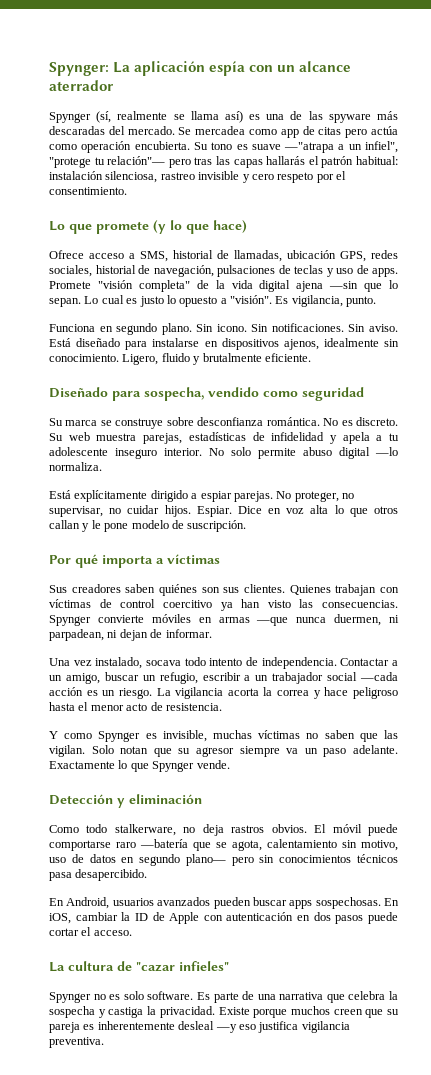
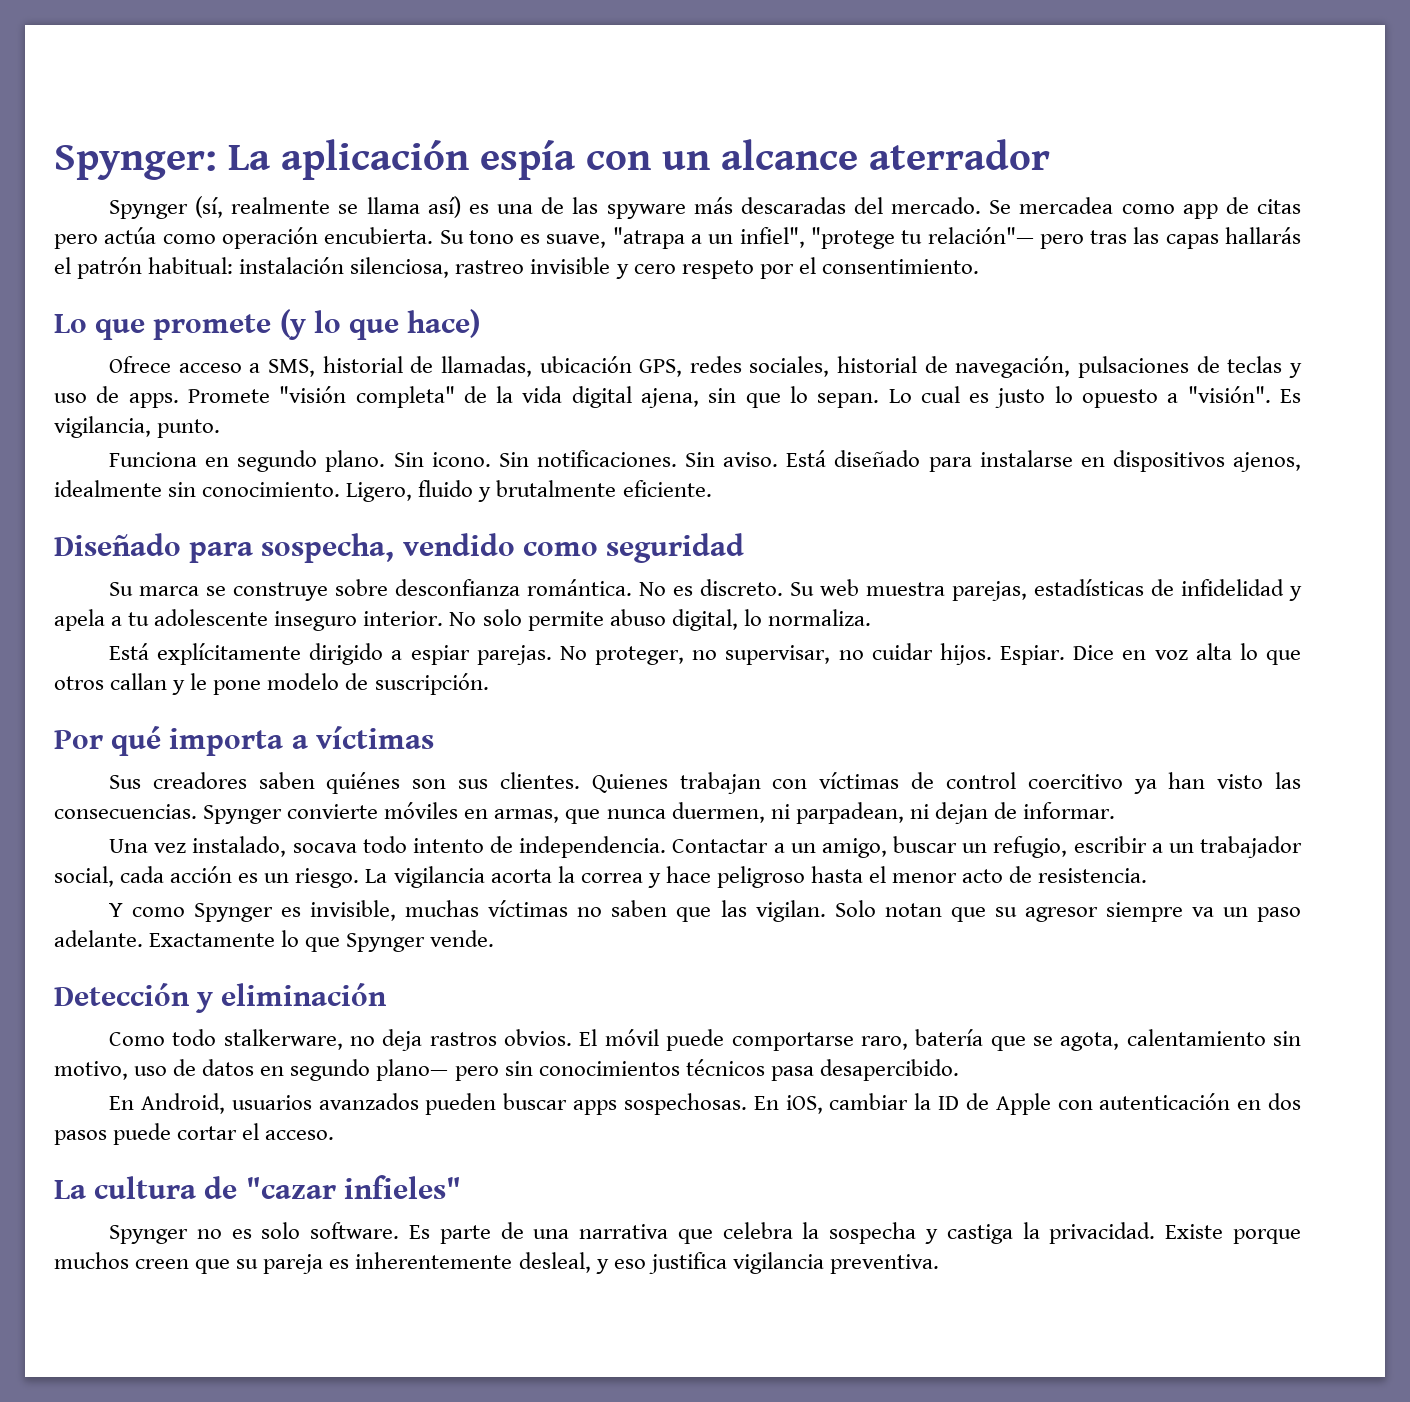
[251,142,335,153] suave —"atrapa -> [546,227,685,249] suave, "atrapa
[296,281,359,292] ajena —sin -> [641,388,737,408] ajena, sin
[339,447,398,459] digital —lo -> [671,609,762,631] digital, lo
[218,617,289,626] armas —que -> [494,809,601,824] armas, que
[327,672,398,681] social —cada -> [54,866,165,887] social, cada
[116,839,188,848] raro —batería -> [860,1029,984,1050] raro, batería
[178,1021,237,1033] desleal —y -> [518,1252,609,1274] desleal, y

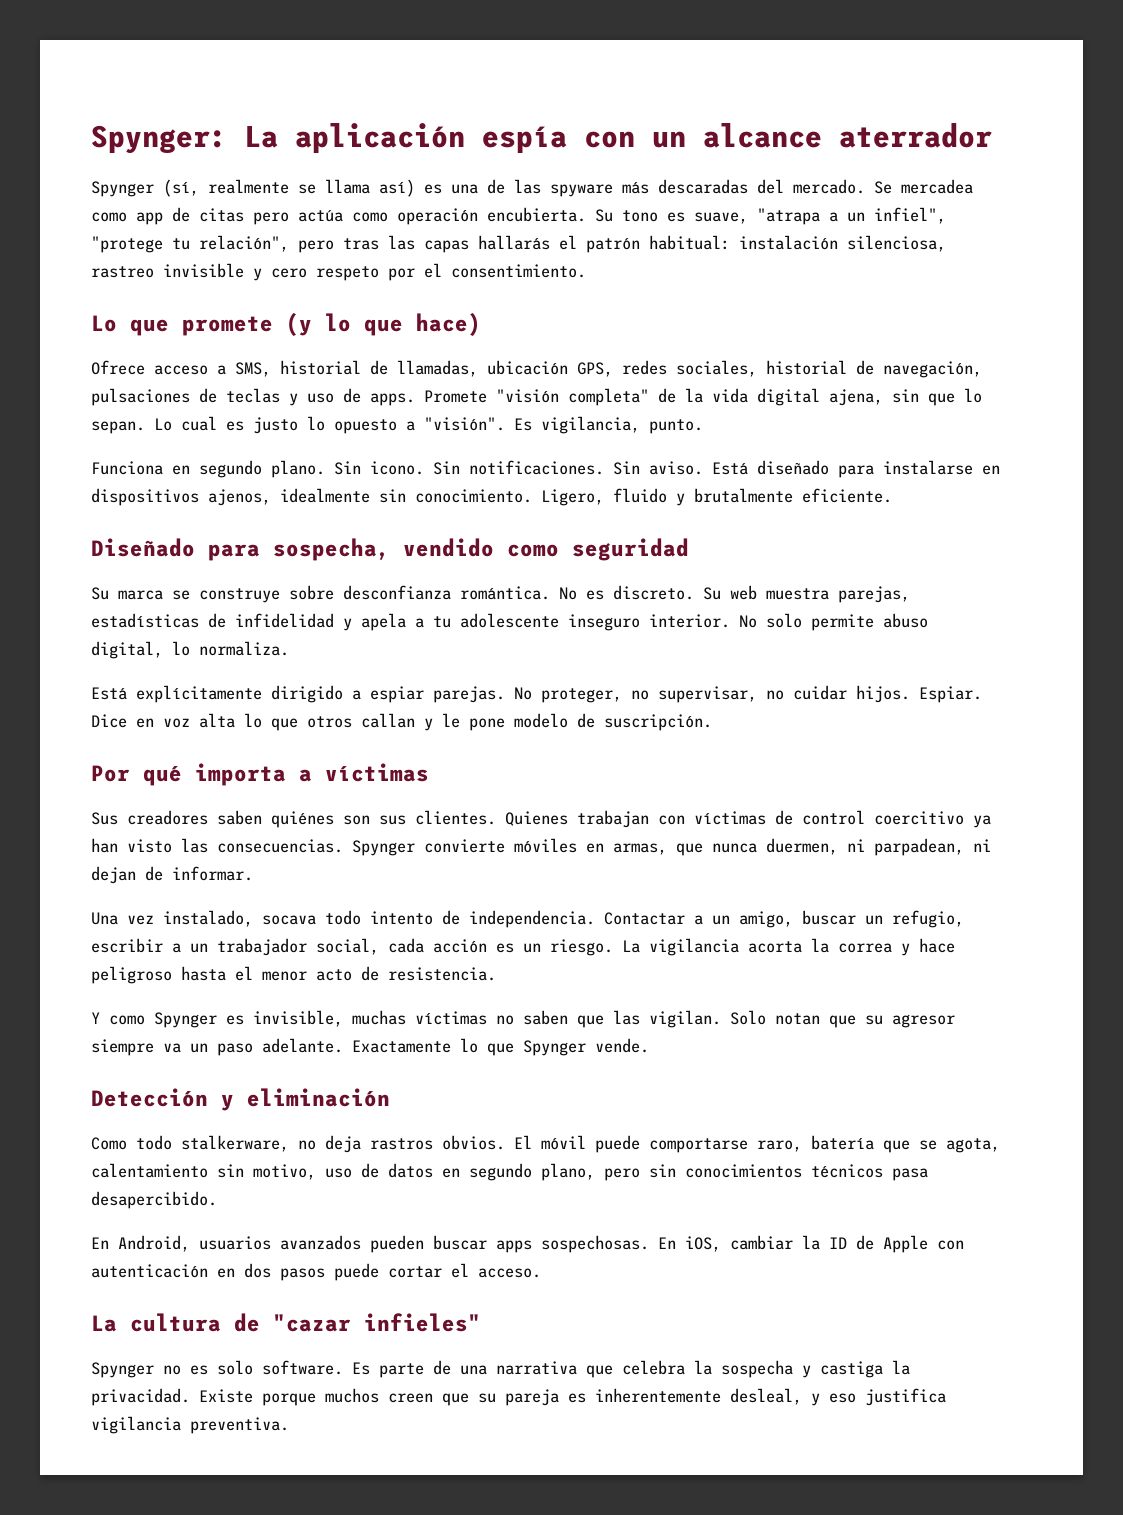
[927,227,1034,244] relación"— -> [199,235,289,252] relación",
[376,1059,449,1081] plano— -> [541,1163,595,1181] plano,

